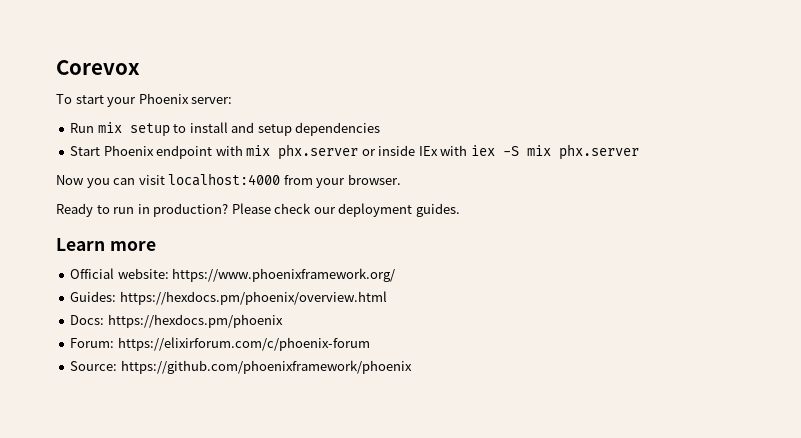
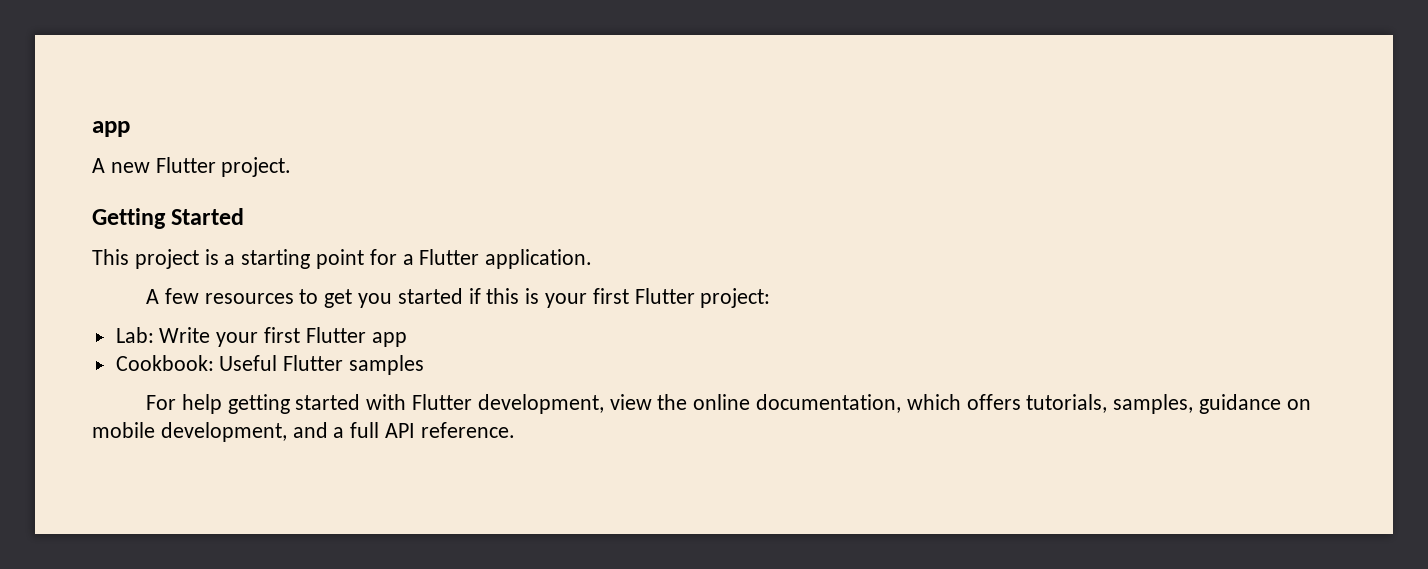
[56,60,140,75] [56,93,233,107] [70,122,381,137] [70,144,639,160] [56,173,401,188] [56,203,460,217] [56,238,156,251] [70,268,396,282] [70,291,387,305] [70,314,283,328] [70,337,370,351] [70,360,412,374] Corevox // To start your Phoenix server: // Run mix setup to install and setup dependencies // Start Phoenix endpoint with mix phx.server or inside IEx with iex -S mix phx.server // Now you can visit localhost:4000 from your browser. // Ready to run in production? Please check our deployment guides. // Learn more // Official website: https://www.phoenixframework.org/ // Guides: https://hexdocs.pm/phoenix/overview.html // Docs: https://hexdocs.pm/phoenix // Forum: https://elixirforum.com/c/phoenix-forum // Source: https://github.com/phoenixframework/phoenix -> [92,121,130,137] [92,157,292,177] [92,208,245,229] [92,249,593,269] [145,288,771,308] [115,327,407,347] [115,355,425,375] [145,394,1311,414] [92,422,515,442] app // A new Flutter project. // Getting Started // This project is a starting point for a Flutter application. // A few resources to get you started if this is your first Flutter project: // Lab: Write your first Flutter app // Cookbook: Useful Flutter samples // For help getting started with Flutter development, view the online documentation, which offers tutorials, samples, guidance on mobile development, and a full API reference.

